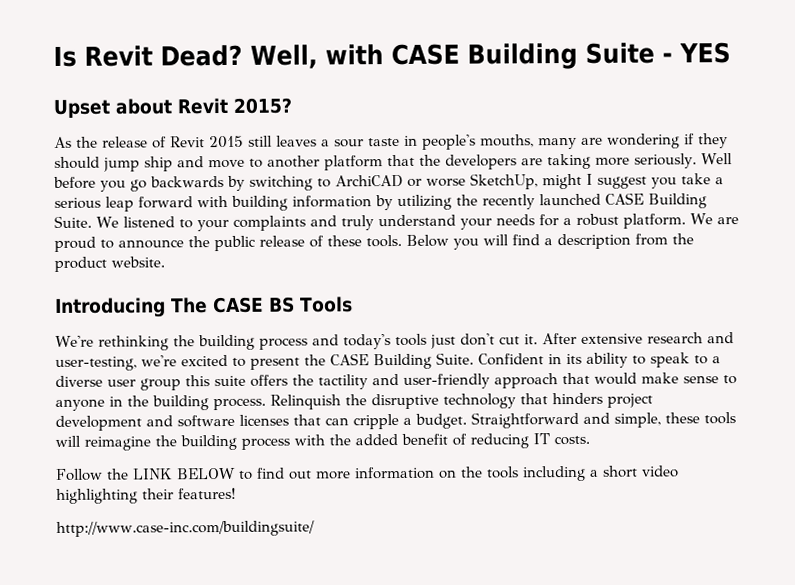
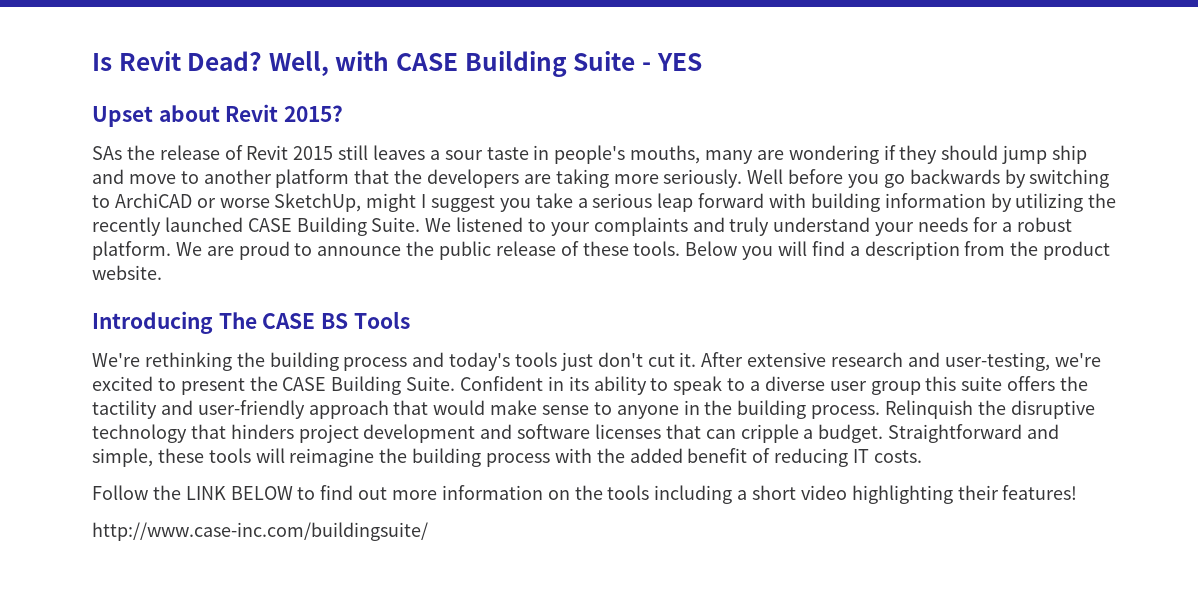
[54,136,72,148] As -> [92,146,122,160] SAs

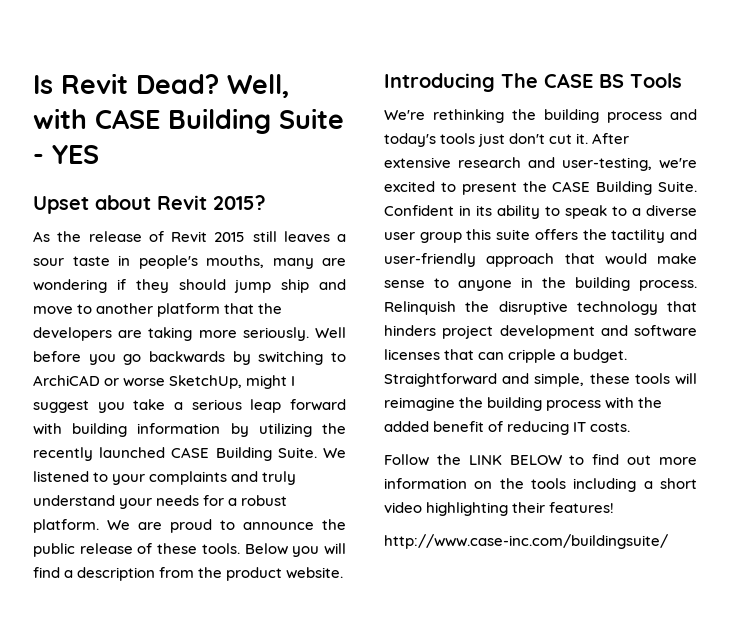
[92,146,122,160] SAs -> [33,231,50,242] As

